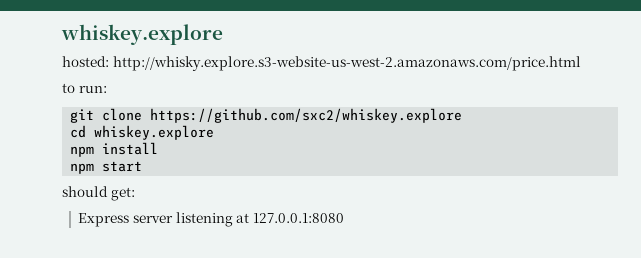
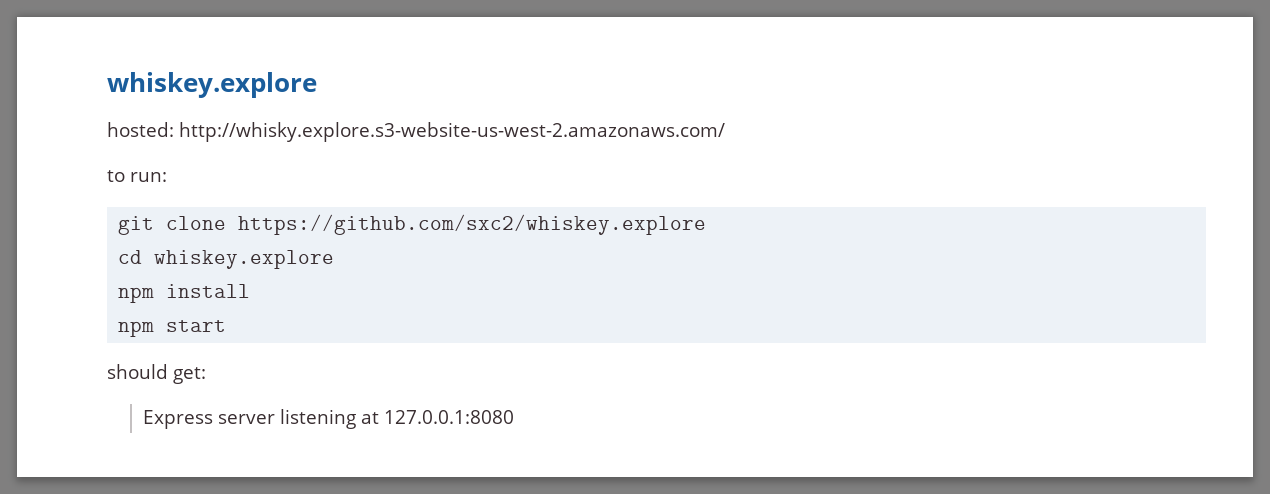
[112,56,581,71] http://whisky.explore.s3-website-us-west-2.amazonaws.com/price.html -> [179,122,725,142] http://whisky.explore.s3-website-us-west-2.amazonaws.com/

